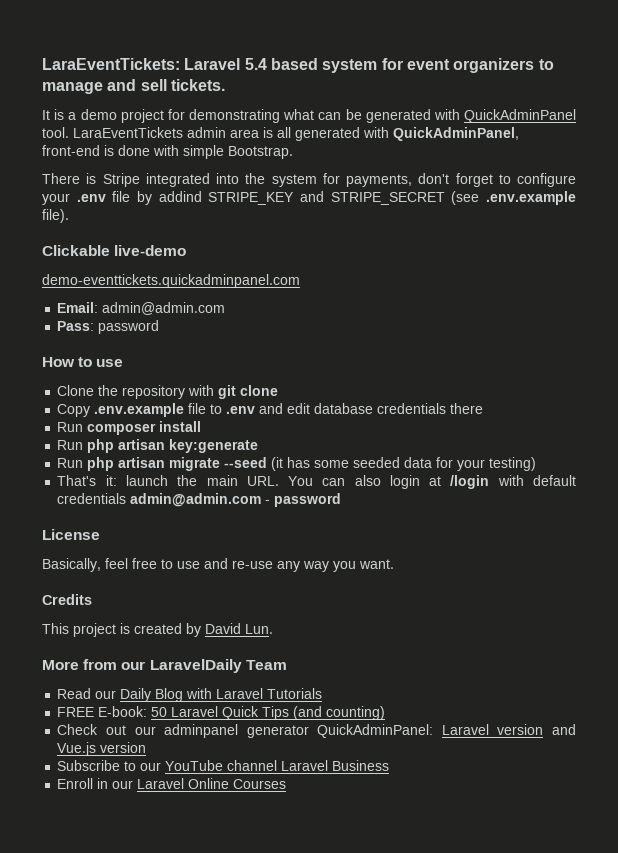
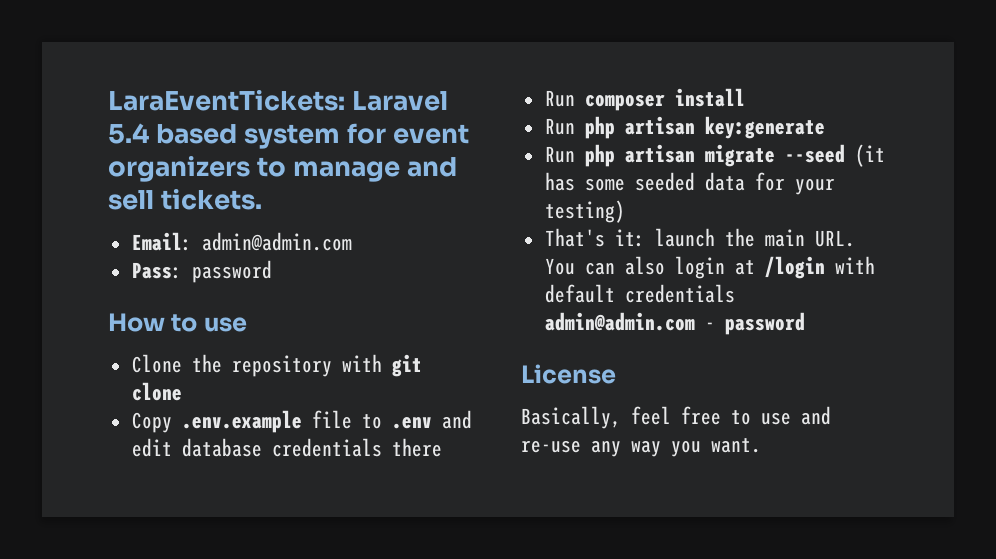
[42,109,576,123] [42,127,519,141] [42,145,293,159] [42,173,576,187] [42,191,576,205] [42,209,69,223] [42,245,187,256] [42,274,300,288] // It is a demo project for demonstrating what can be generated with QuickAdminPanel tool. LaraEventTickets admin area is all generated with QuickAdminPanel, front-end is done with simple Bootstrap. // There is Stripe integrated into the system for payments, don't forget to configure your .env file by addind STRIPE_KEY and STRIPE_SECRET (see .env.example file). // Clickable live-demo // demo-eventtickets.quickadminpanel.com -> (263, 199) none
[42,594,92,605] [42,623,273,637] [42,659,287,673] [57,688,323,702] [57,706,386,720] [57,724,576,738] [57,742,147,756] [57,760,390,771] [57,778,287,789] // Credits // This project is created by David Lun. // More from our LaravelDaily Team // Read our Daily Blog with Laravel Tutorials // FREE E-book: 50 Laravel Quick Tips (and counting) // Check out our adminpanel generator QuickAdminPanel: Laravel version and Vue.js version // Subscribe to our YouTube channel Laravel Business // Enroll in our Laravel Online Courses -> (761, 445) none

